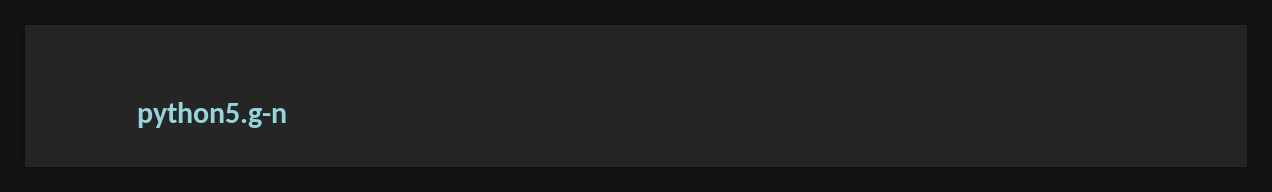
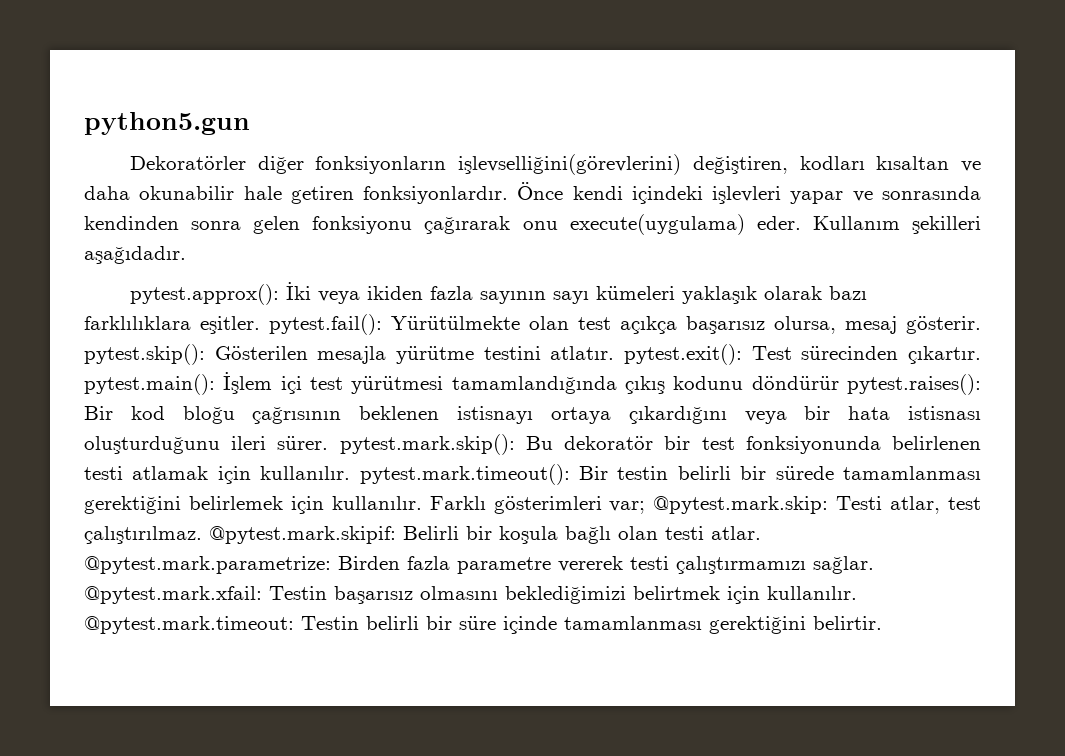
[137,102,287,128] python5.g-n -> [84,112,250,135] [130,154,981,175] [84,182,981,204] [84,214,981,235] [84,246,186,264] [130,282,868,305] [84,314,981,335] [84,344,981,365] [84,372,982,395] [84,406,982,424] [84,434,981,455] [84,464,981,485] [84,496,981,514] [84,526,761,544] [84,556,874,574] [84,586,857,604] [84,616,882,634] python5.gun // Dekoratörler diğer fonksiyonların işlevselliğini(görevlerini) değiştiren, kodları kısaltan ve daha okunabilir hale getiren fonksiyonlardır. Önce kendi içindeki işlevleri yapar ve sonrasında kendinden sonra gelen fonksiyonu çağırarak onu execute(uygulama) eder. Kullanım şekilleri aşağıdadır. // pytest.approx(): İki veya ikiden fazla sayının sayı kümeleri yaklaşık olarak bazı farklılıklara eşitler. pytest.fail(): Yürütülmekte olan test açıkça başarısız olursa, mesaj gösterir. pytest.skip(): Gösterilen mesajla yürütme testini atlatır. pytest.exit(): Test sürecinden çıkartır. pytest.main(): İşlem içi test yürütmesi tamamlandığında çıkış kodunu döndürür pytest.raises(): Bir kod bloğu çağrısının beklenen istisnayı ortaya çıkardığını veya bir hata istisnası oluşturduğunu ileri sürer. pytest.mark.skip(): Bu dekoratör bir test fonksiyonunda belirlenen testi atlamak için kullanılır. pytest.mark.timeout(): Bir testin belirli bir sürede tamamlanması gerektiğini belirlemek için kullanılır. Farklı gösterimleri var; @pytest.mark.skip: Testi atlar, test çalıştırılmaz. @pytest.mark.skipif: Belirli bir koşula bağlı olan testi atlar. @pytest.mark.parametrize: Birden fazla parametre vererek testi çalıştırmamızı sağlar. @pytest.mark.xfail: Testin başarısız olmasını beklediğimizi belirtmek için kullanılır. @pytest.mark.timeout: Testin belirli bir süre içinde tamamlanması gerektiğini belirtir.

